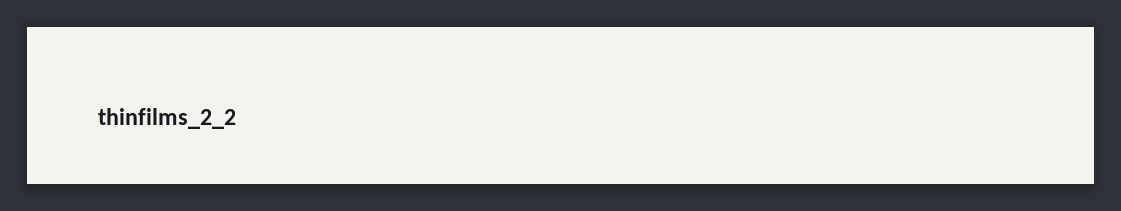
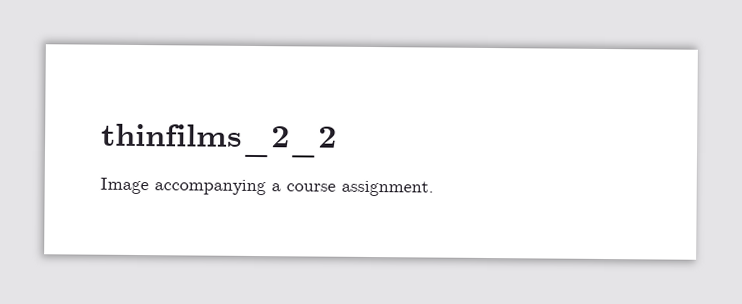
(236, 118) none -> [100,177,434,197] // Image accompanying a course assignment.

